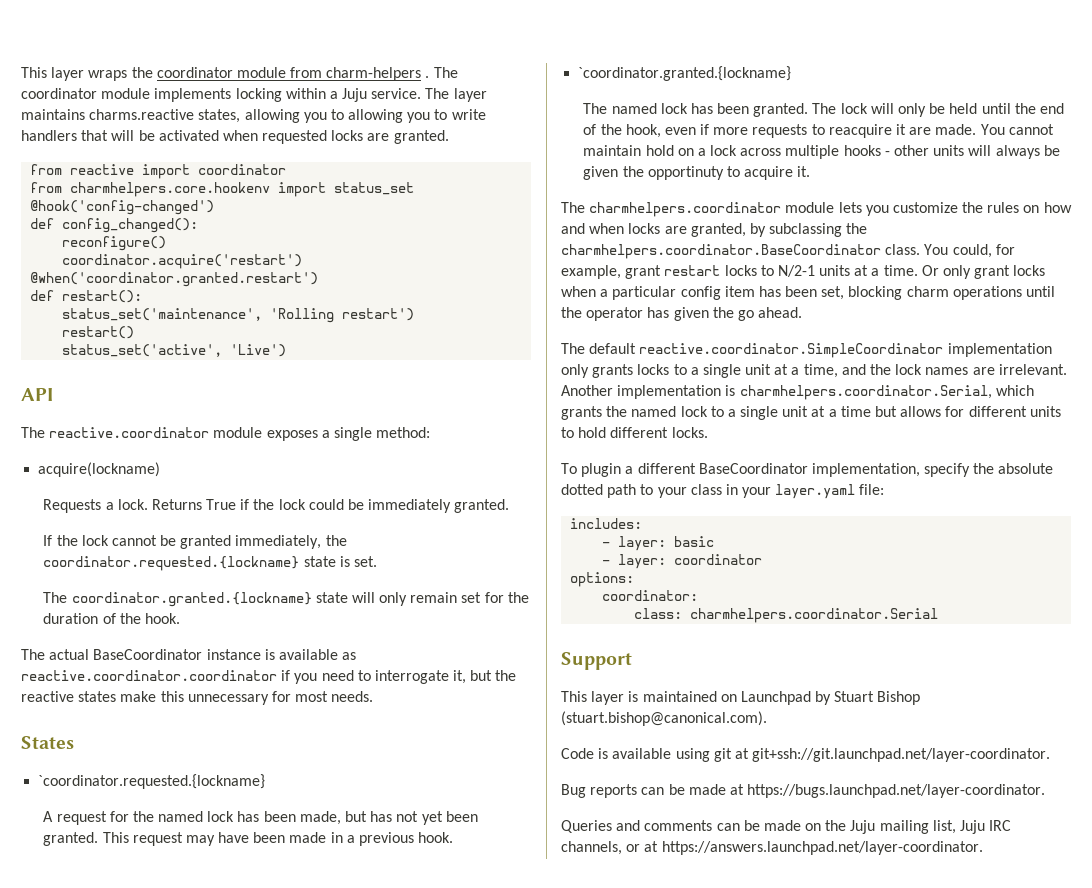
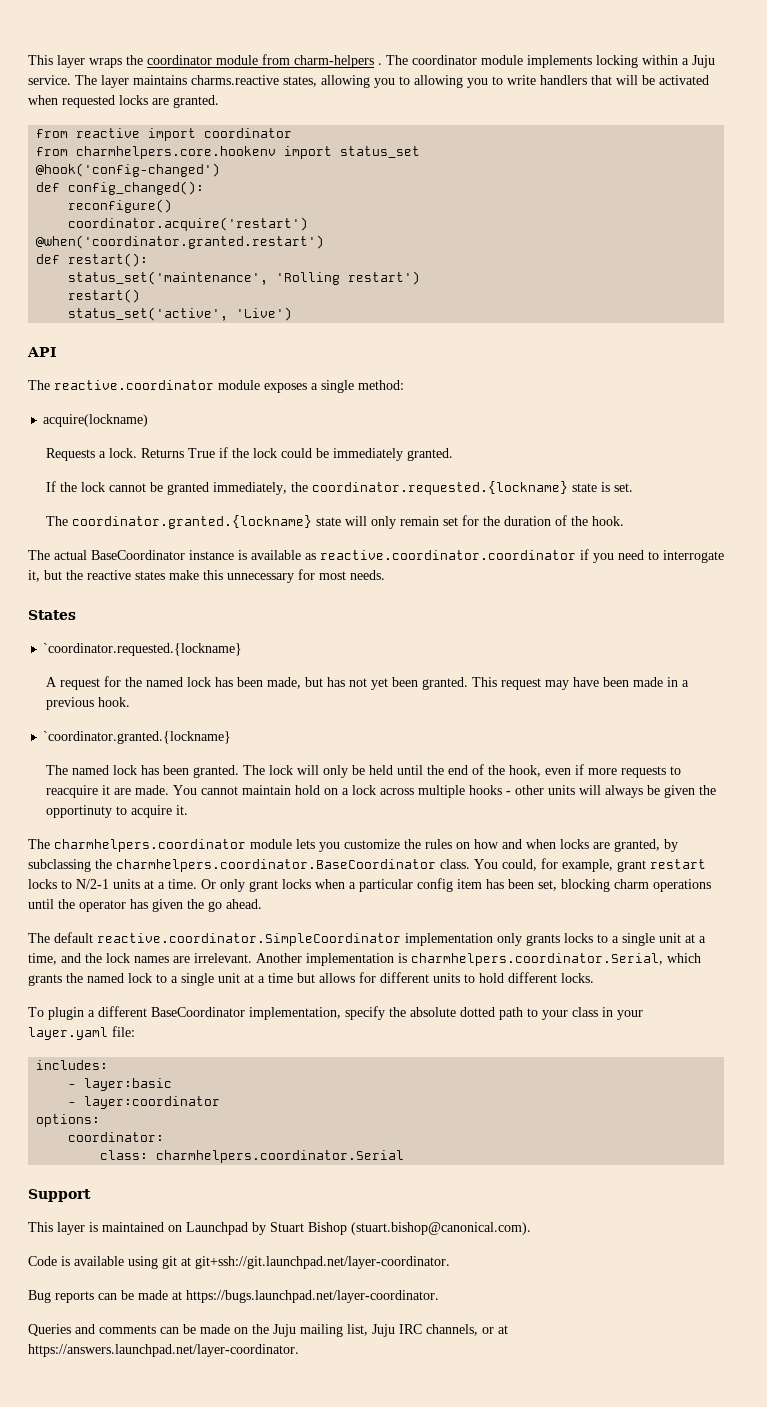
[618,536,715,551] [602,554,763,569] layer: basic // - layer: coordinator -> [84,1078,173,1091] [68,1096,221,1109] layer:basic // - layer:coordinator

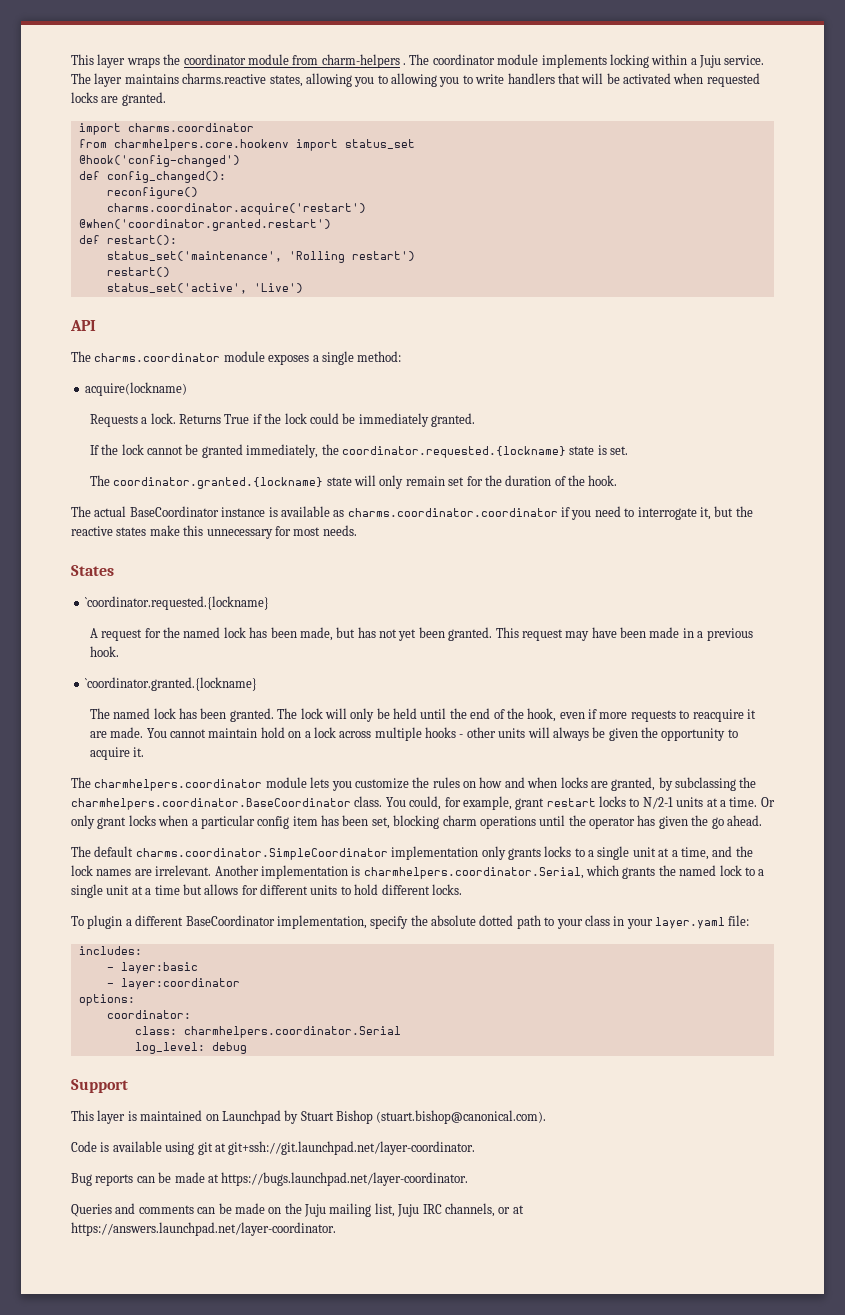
[36,128,293,141] from reactive import coordinator -> [78,123,254,135] import charms.coordinator
[68,217,309,231] coordinator.acquire('restart') -> [106,203,366,215] charms.coordinator.acquire('restart')
[54,380,214,390] reactive.coordinator -> [94,353,221,362] charms.coordinator
[320,550,576,560] reactive.coordinator.coordinator -> [347,508,558,517] charms.coordinator.coordinator
[46,805,113,818] opportinuty -> [661,728,726,741] opportunity
[97,933,401,946] reactive.coordinator.SimpleCoordinator -> [135,848,388,860] charms.coordinator.SimpleCoordinator
(405, 1156) none -> [134,1042,247,1054] // log_level: debug

